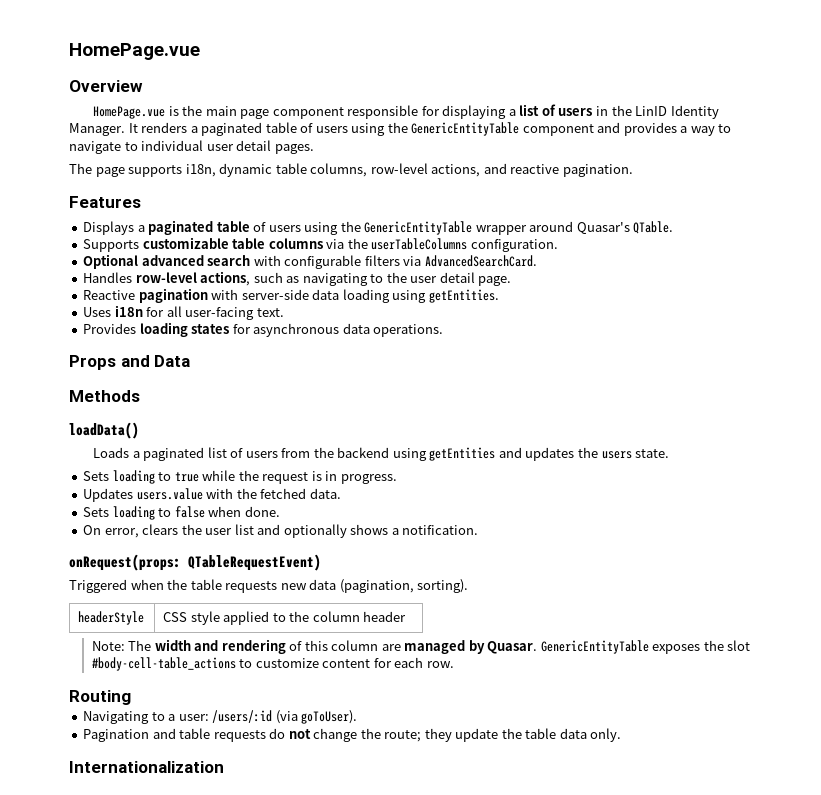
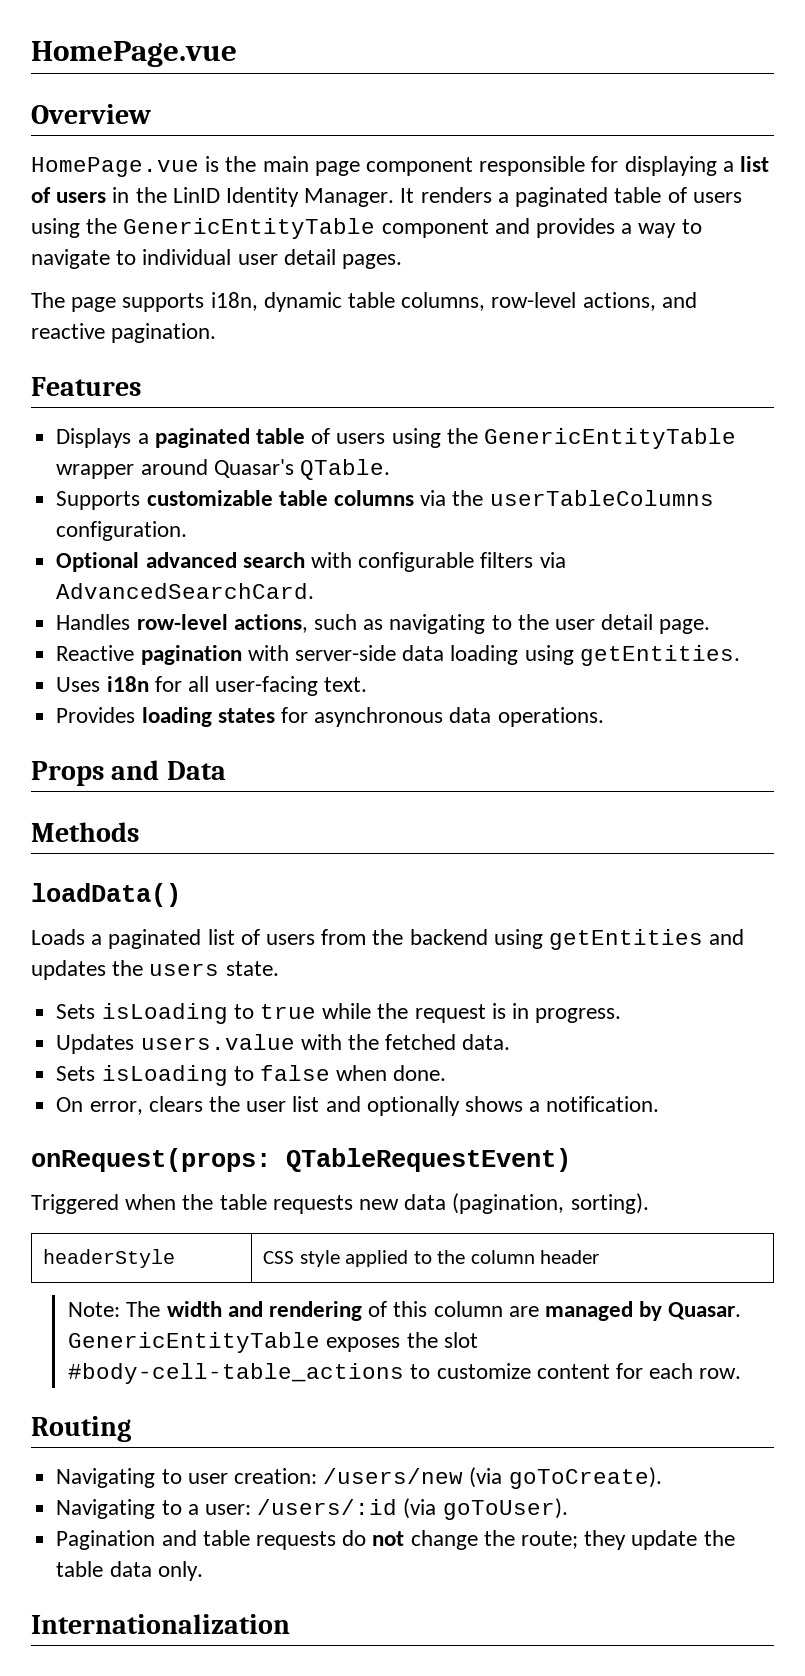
[112,470,155,484] loading -> [101,1003,228,1024] isLoading
[112,506,155,520] loading -> [101,1065,228,1086] isLoading
(131, 697) none -> [56,1467,662,1489] // Navigating to user creation: /users/new (via goToCreate).

